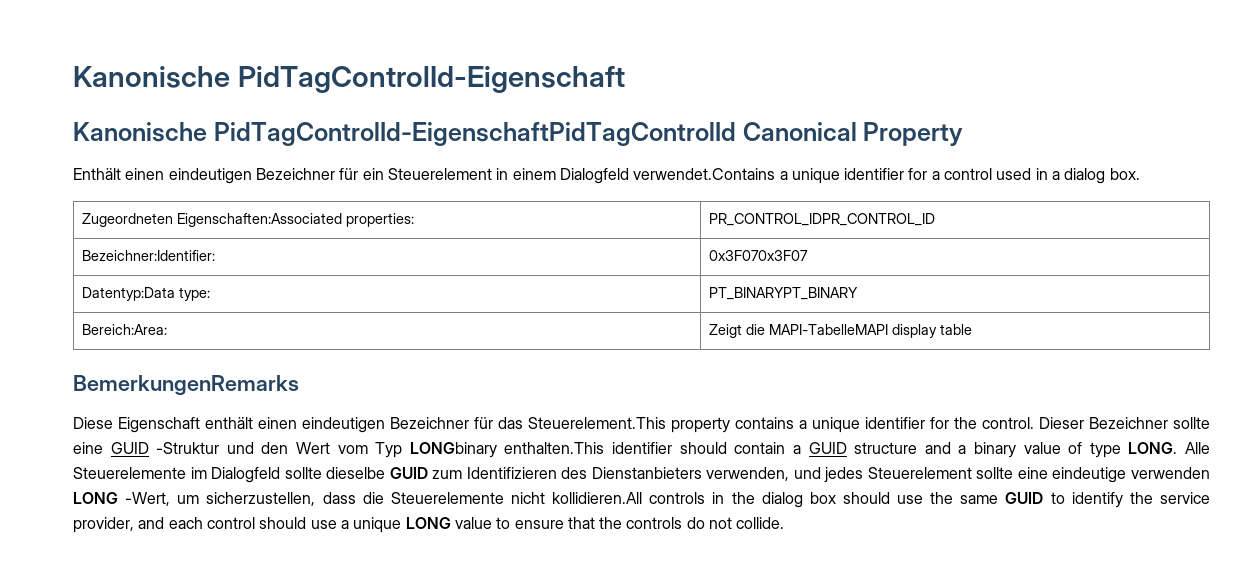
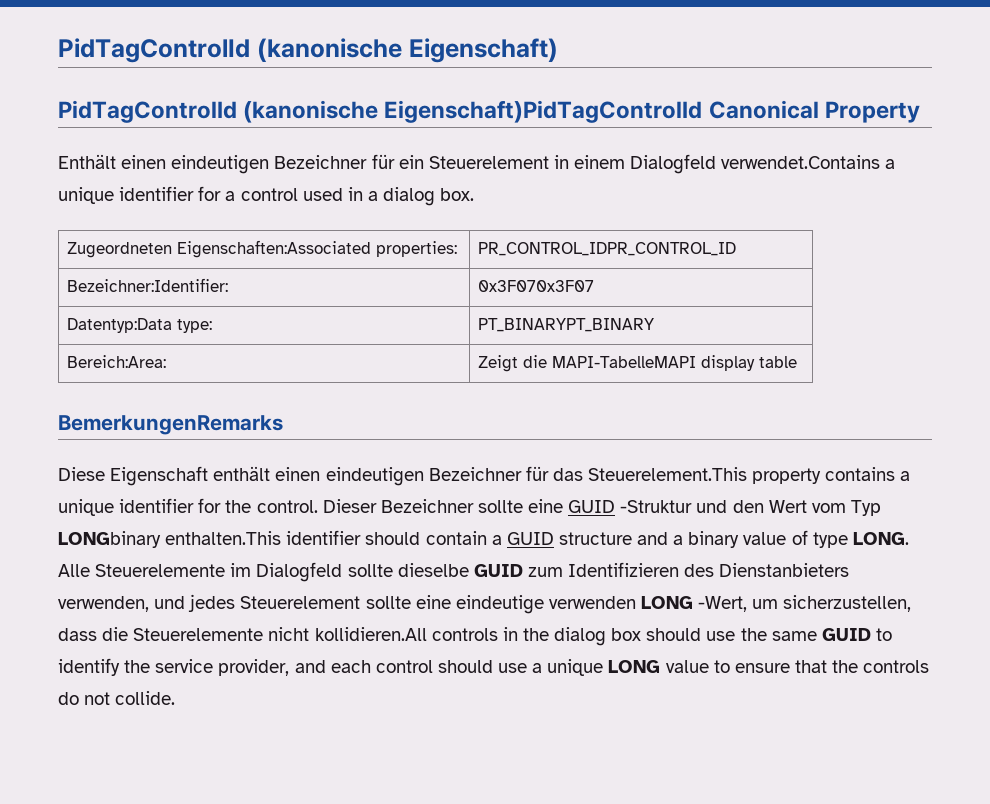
[73,66,625,93] [73,122,736,146] Kanonische PidTagControlId-Eigenschaft // Kanonische PidTagControlId-EigenschaftPidTagControlId -> [58,38,558,63] [58,100,703,123] PidTagControlId (kanonische Eigenschaft) // PidTagControlId (kanonische Eigenschaft)PidTagControlId

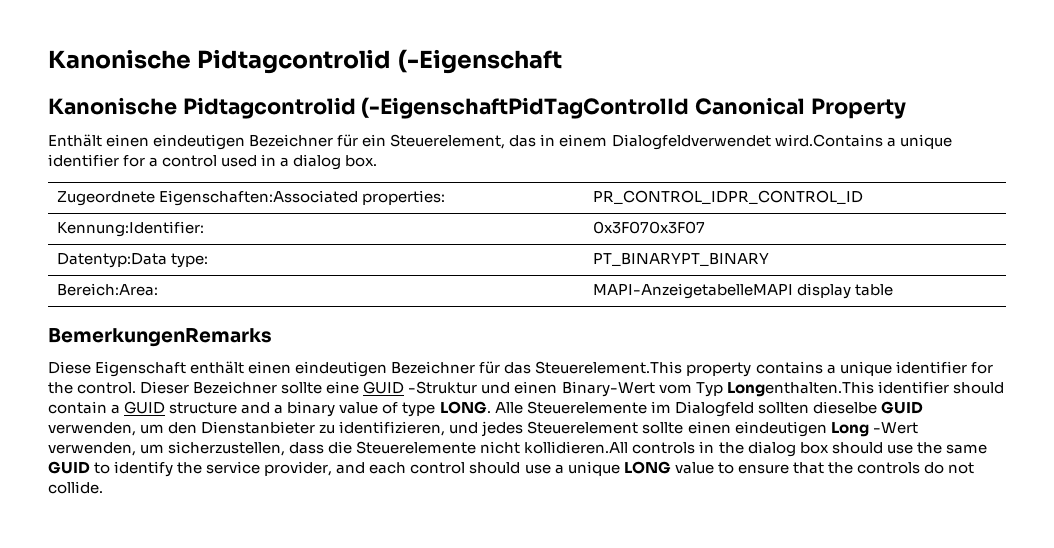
[58,38,558,63] [58,100,703,123] PidTagControlId (kanonische Eigenschaft) // PidTagControlId (kanonische Eigenschaft)PidTagControlId -> [48,49,562,74] [48,97,690,119] Kanonische Pidtagcontrolid (-Eigenschaft // Kanonische Pidtagcontrolid (-EigenschaftPidTagControlId
[428,154,881,174] Steuerelement in einem Dialogfeld verwendet.Contains -> [390,134,883,150] Steuerelement, das in einem Dialogfeldverwendet wird.Contains
[67,242,173,258] Zugeordneten -> [56,191,155,206] Zugeordnete
[67,278,229,292] Bezeichner:Identifier: -> [56,221,204,237] Kennung:Identifier:
[478,355,697,372] Zeigt die MAPI-TabelleMAPI -> [592,283,793,299] MAPI-AnzeigetabelleMAPI
[732,500,881,516] [58,531,282,548] den Wert vom Typ LONGbinary enthalten.This -> [514,381,874,397] einen Binary-Wert vom Typ Longenthalten.This
[347,564,393,577] sollte -> [757,402,809,414] sollten
[527,562,850,577] [58,594,748,614] zum Identifizieren des Dienstanbieters verwenden, und jedes Steuerelement sollte eine eindeutige verwenden LONG -Wert, -> [48,421,918,437] [48,442,136,456] verwenden, um den Dienstanbieter zu identifizieren, und jedes Steuerelement sollte einen eindeutigen Long -Wert verwenden,

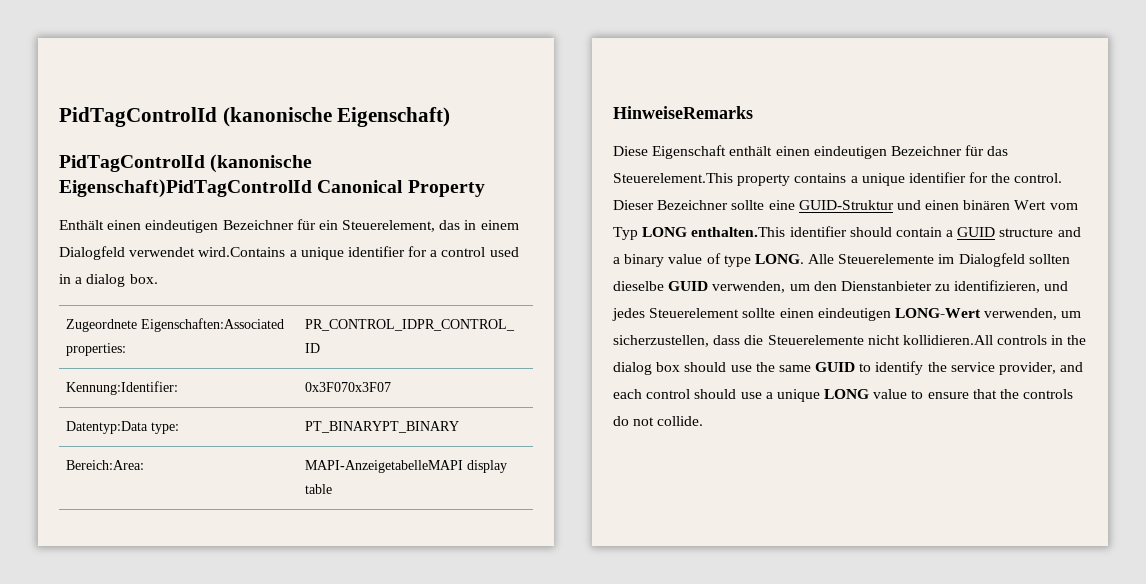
[48,49,562,74] [48,97,690,119] Kanonische Pidtagcontrolid (-Eigenschaft // Kanonische Pidtagcontrolid (-EigenschaftPidTagControlId -> [59,107,451,127] [59,154,313,173] [59,179,312,198] PidTagControlId (kanonische Eigenschaft) // PidTagControlId (kanonische Eigenschaft)PidTagControlId
[611,134,771,150] Dialogfeldverwendet -> [59,246,196,260] Dialogfeld verwendet
[48,328,272,347] BemerkungenRemarks -> [613,106,753,119] HinweiseRemarks
[363,381,874,397] GUID -Struktur und einen Binary-Wert vom Typ Longenthalten.This -> [798,200,1078,210] [613,227,786,240] GUID-Struktur und einen binären Wert vom Typ LONG enthalten.This
[830,422,918,437] Long -Wert -> [894,308,981,318] LONG-Wert

